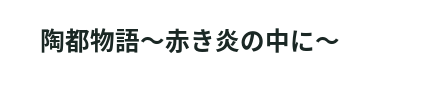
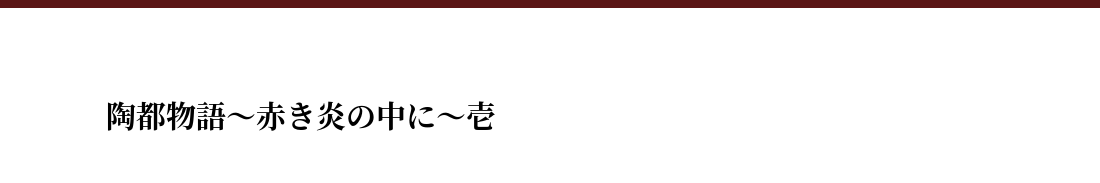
(340, 43) none -> [466,101,496,130] 壱

